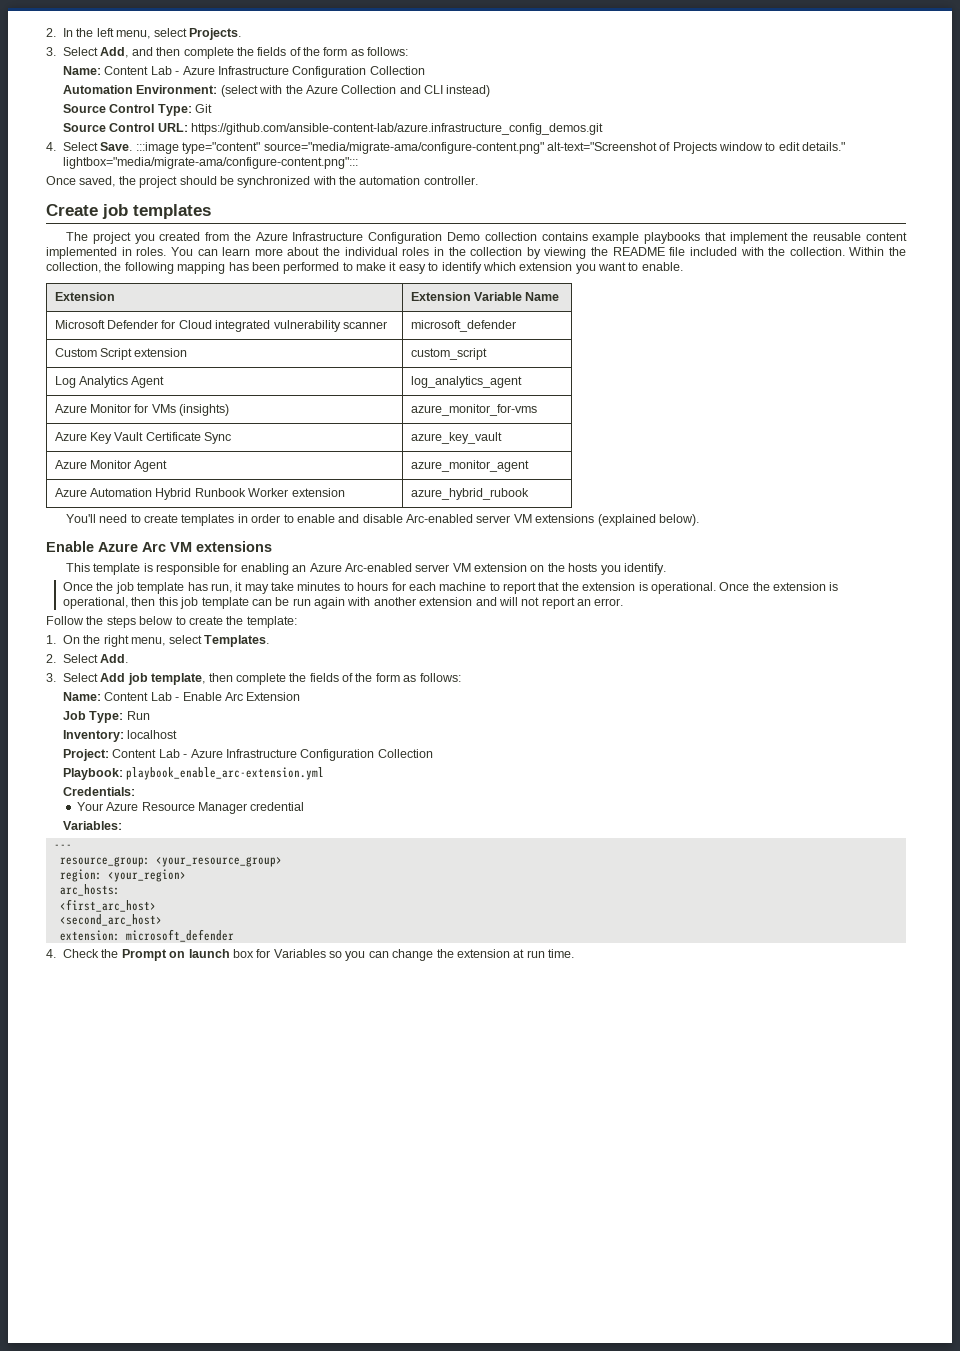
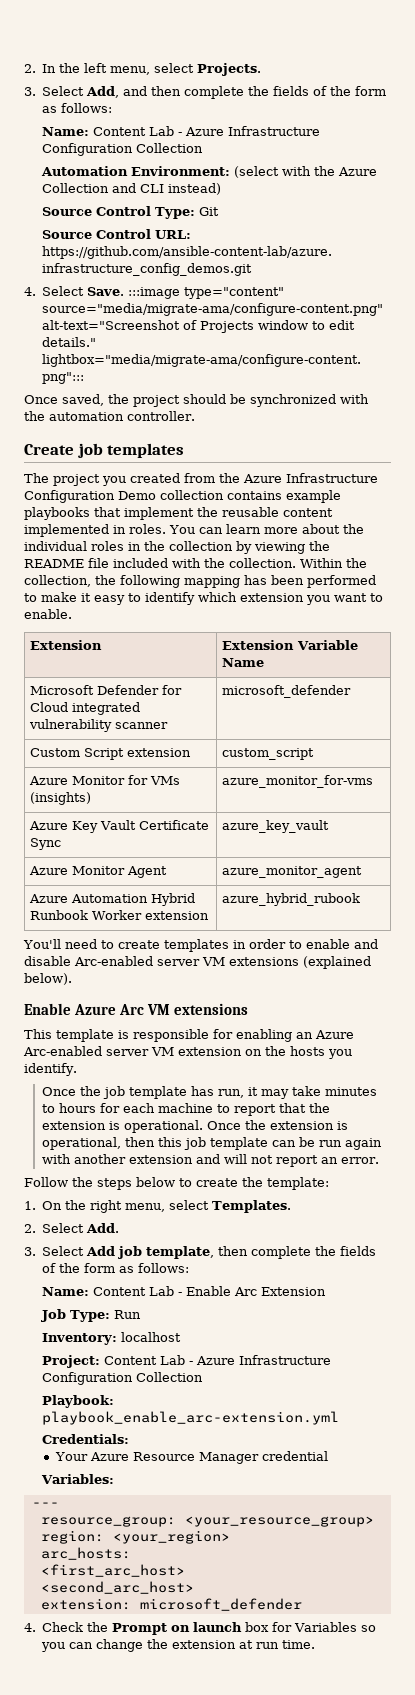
[54,376,165,388] [410,376,522,388] // Log Analytics Agent | log_analytics_agent -> (315, 754) none

